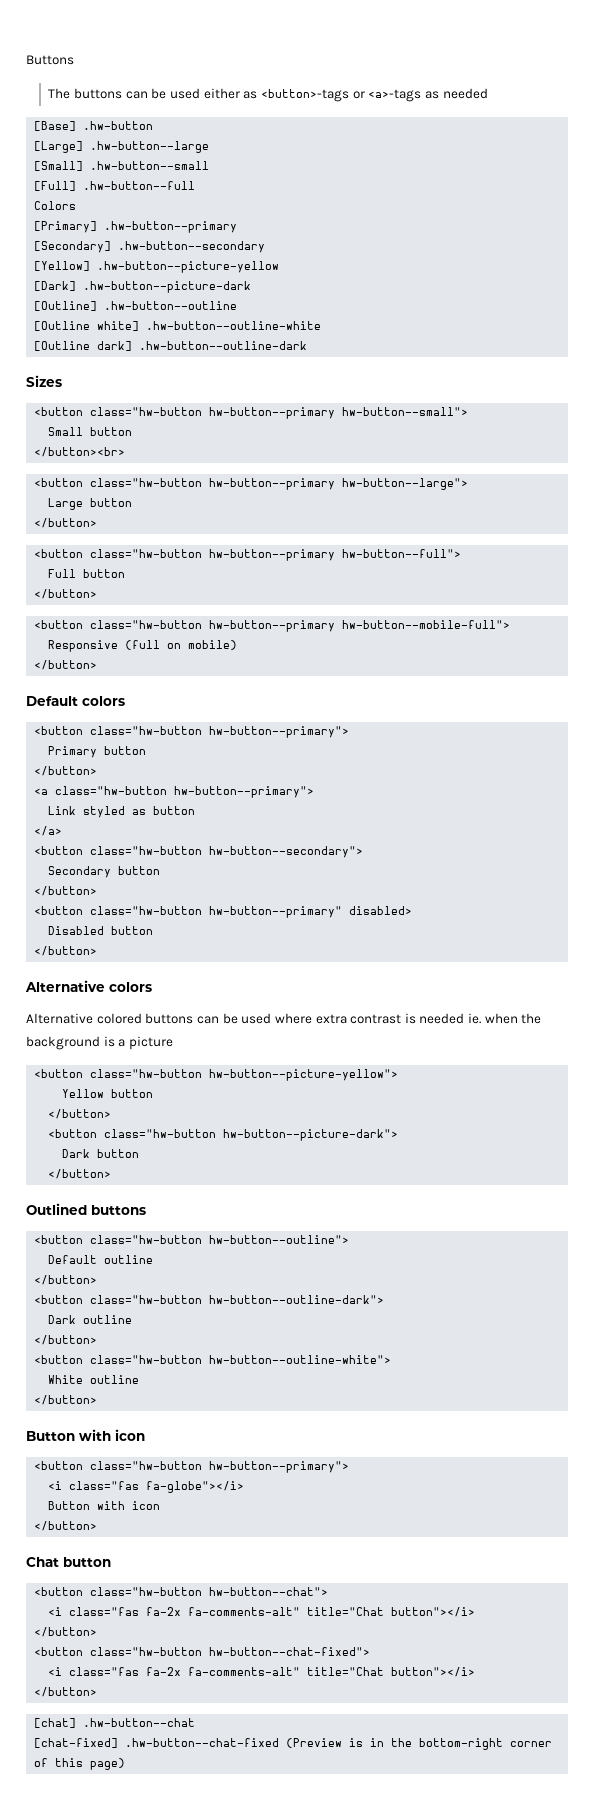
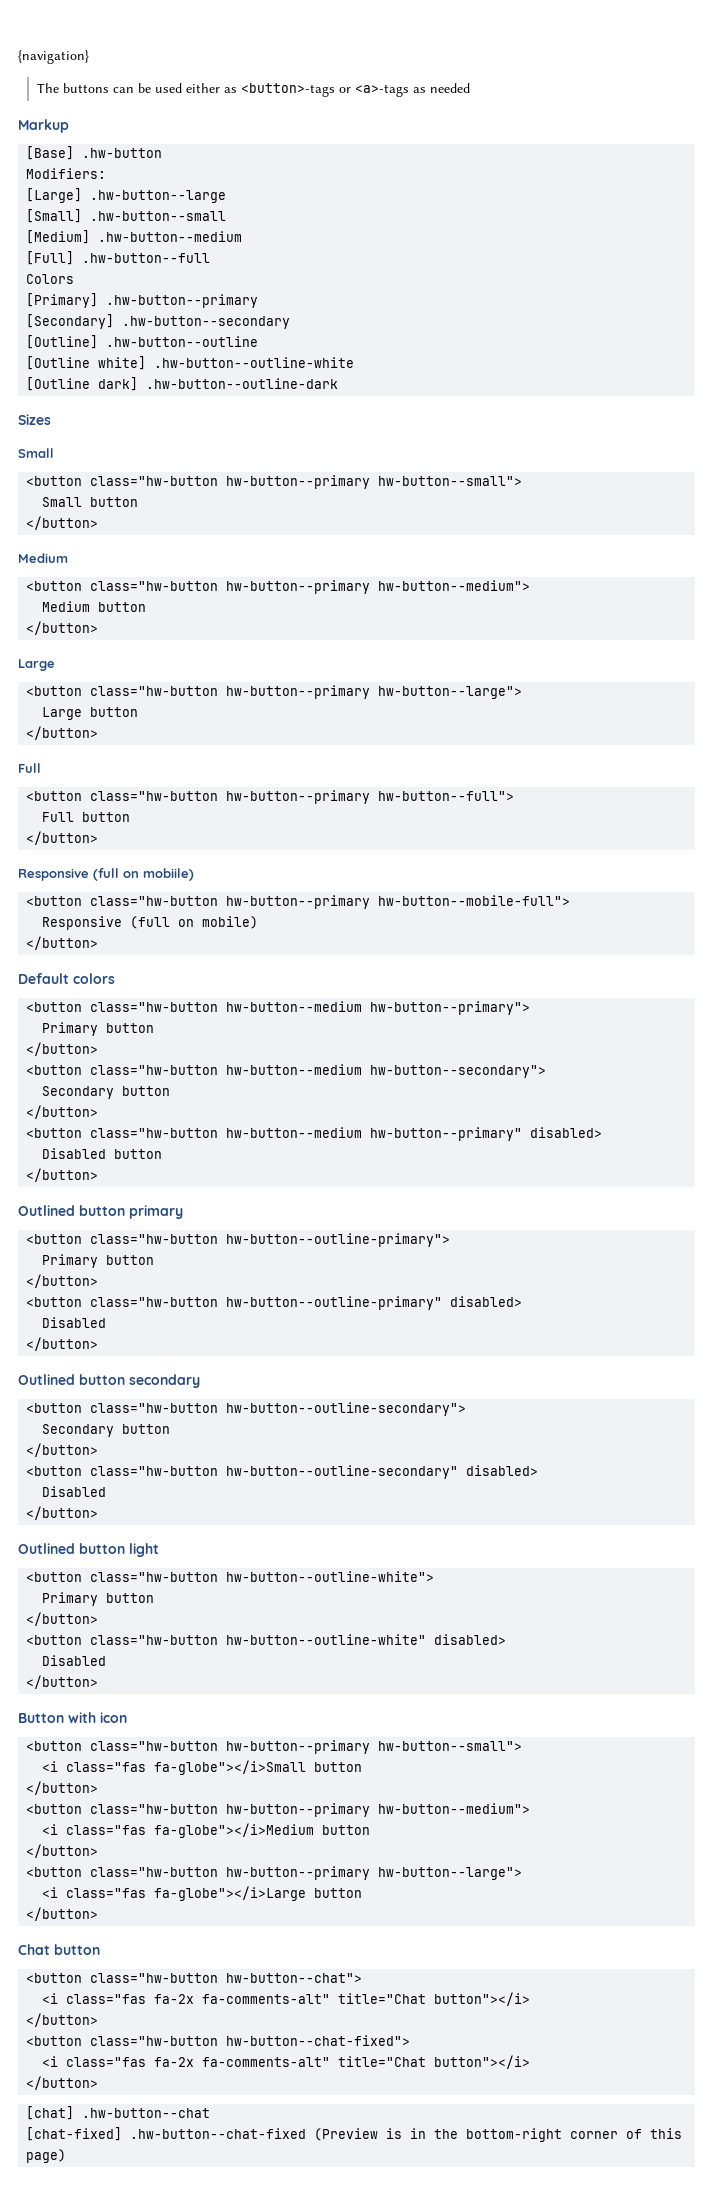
[26,55,74,65] Buttons -> [18,50,89,64] {navigation}
(488, 93) none -> [18,119,69,133] // Markup
(154, 125) none -> [26,168,107,179] // Modifiers:
(210, 165) none -> [26,230,243,244] // [Medium] .hw-button--medium
[34,261,280,273] [34,281,252,293] // [Yellow] .hw-button--picture-yellow // [Dark] .hw-button--picture-dark -> (291, 322) none
(62, 381) none -> [18,448,54,458] // Small
[34,447,126,457] </button><br> -> [26,516,99,530] [18,553,68,563] [26,580,531,594] [42,601,147,612] [26,621,99,635] [18,659,55,671] </button> // Medium // <button class="hw-button hw-button--primary hw-button--medium"> // Medium button // </button> // Large
(98, 523) none -> [18,763,41,773] // Full
(98, 594) none -> [18,868,194,881] // Responsive (full on mobiile)
(203, 730) none -> [226,1001,363,1012] hw-button--medium
[34,786,315,798] [48,806,196,818] [34,826,63,836] [34,846,203,855] // <a class="hw-button hw-button--primary"> // Link styled as button // </a> // <button class="hw-button -> [26,1064,363,1075] // <button class="hw-button hw-button--medium
(203, 910) none -> [226,1127,363,1138] hw-button--medium
[25,980,152,992] [26,1013,542,1024] [26,1036,173,1050] [34,1069,399,1081] [62,1089,154,1098] [48,1109,112,1119] [48,1129,399,1141] [62,1149,140,1158] [48,1169,112,1179] [26,1203,146,1215] [34,1235,350,1244] [48,1255,154,1264] [34,1275,98,1285] [34,1295,385,1304] [48,1315,133,1324] [34,1335,98,1345] [34,1355,392,1364] [48,1375,140,1384] Alternative colors // Alternative colored buttons can be used where extra contrast is needed ie. when the background is a picture // <button class="hw-button hw-button--picture-yellow"> // Yellow button // </button> // <button class="hw-button hw-button--picture-dark"> // Dark button // </button> // Outlined buttons // <button class="hw-button hw-button--outline"> // Default outline // </button> // <button class="hw-button hw-button--outline-dark"> // Dark outline // </button> // <button class="hw-button hw-button--outline-white"> // White outline -> [18,1205,183,1219] [26,1233,451,1247] [42,1254,155,1268] [26,1274,99,1288] [26,1296,523,1310] [42,1317,107,1328] [26,1337,99,1351] [18,1374,200,1388] [26,1402,467,1416] [42,1424,171,1437] [26,1443,99,1457] [26,1465,539,1479] [42,1486,107,1497] [26,1506,99,1520] [18,1543,159,1557] [26,1571,435,1582] [42,1592,155,1606] [26,1612,99,1626] [26,1634,507,1645] [42,1655,107,1666] Outlined button primary // <button class="hw-button hw-button--outline-primary"> // Primary button // </button> // <button class="hw-button hw-button--outline-primary" disabled> // Disabled // </button> // Outlined button secondary // <button class="hw-button hw-button--outline-secondary"> // Secondary button // </button> // <button class="hw-button hw-button--outline-secondary" disabled> // Disabled // </button> // Outlined button light // <button class="hw-button hw-button--outline-white"> // Primary button // </button> // <button class="hw-button hw-button--outline-white" disabled> // Disabled
[209,1461,350,1473] [48,1481,245,1493] [48,1501,161,1510] hw-button--primary"> // <i class="fas fa-globe"></i> // Button with icon -> [226,1740,523,1754] [42,1760,363,1775] [26,1781,99,1795] [26,1803,531,1817] [42,1823,371,1838] [26,1844,99,1858] [26,1866,523,1880] [42,1886,363,1901] hw-button--primary hw-button--small"> // <i class="fas fa-globe"></i>Small button // </button> // <button class="hw-button hw-button--primary hw-button--medium"> // <i class="fas fa-globe"></i>Medium button // </button> // <button class="hw-button hw-button--primary hw-button--large"> // <i class="fas fa-globe"></i>Large button

